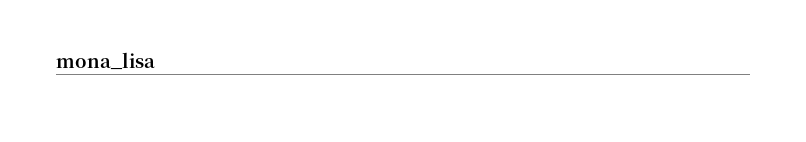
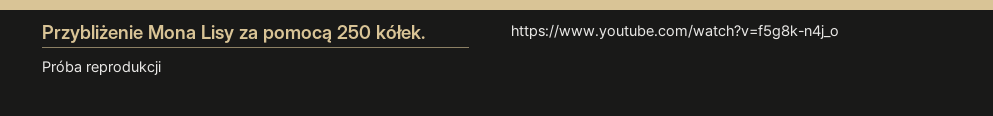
[56,52,155,70] mona_lisa -> [42,25,425,43] [42,60,162,75] [511,24,839,40] Przybliżenie Mona Lisy za pomocą 250 kółek. // Próba reprodukcji https://www.youtube.com/watch?v=f5g8k-n4j_o

